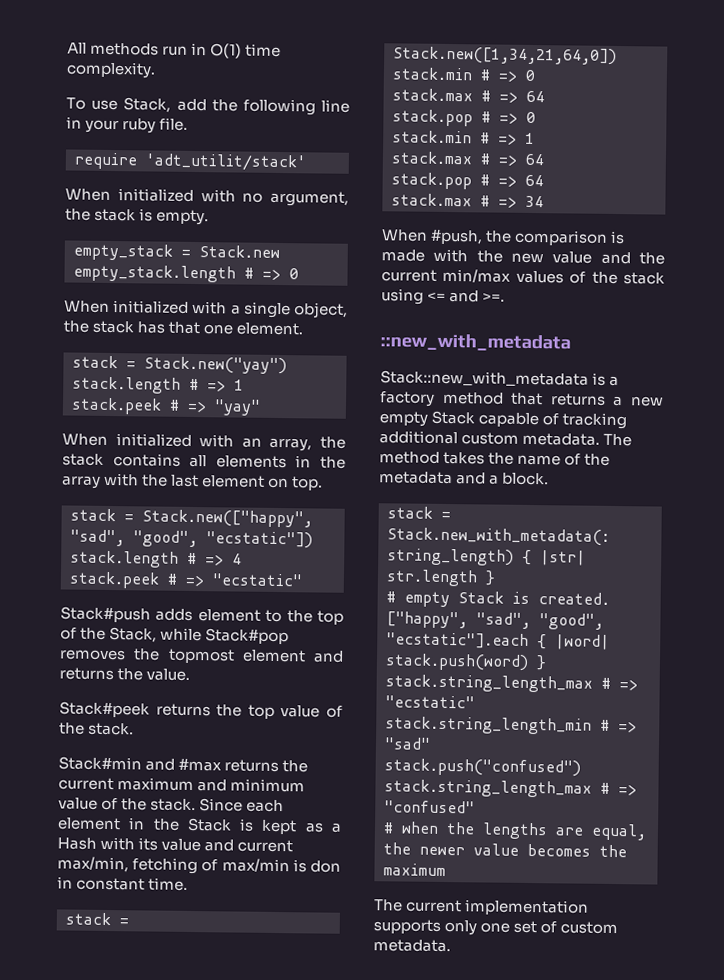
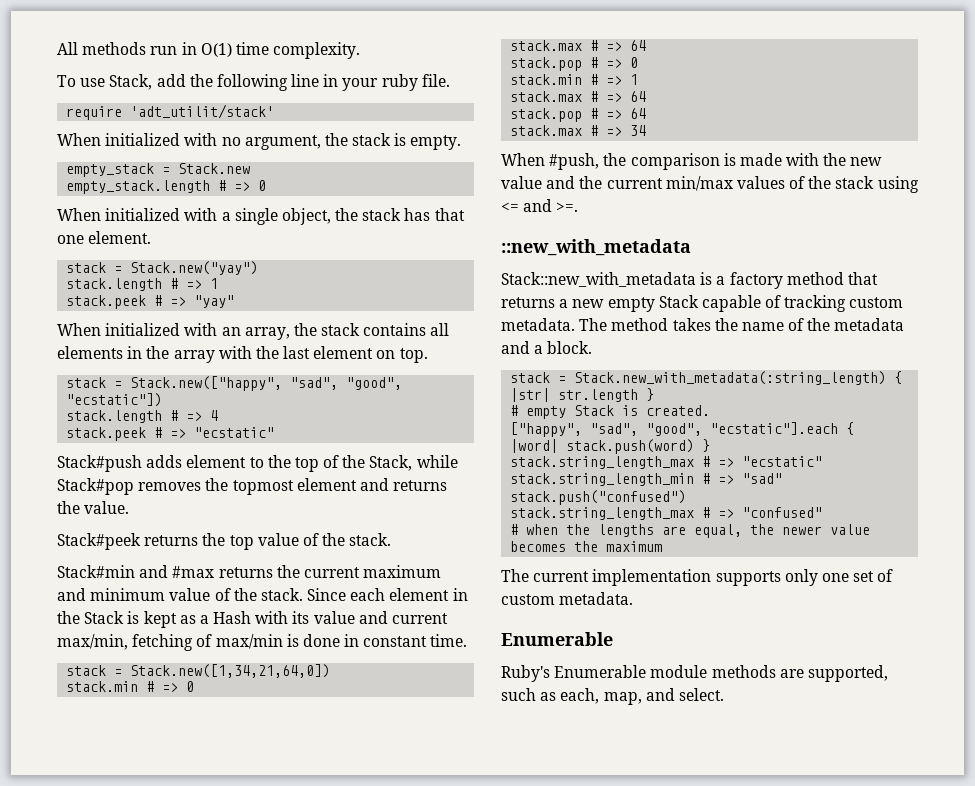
[309,860,341,873] don -> [302,634,340,647] done
[379,430,458,445] additional -> (847, 303) none
(451, 946) none -> [501,632,613,646] [501,665,888,682] [501,688,724,705] // Enumerable // Ruby's Enumerable module methods are supported, such as each, map, and select.

